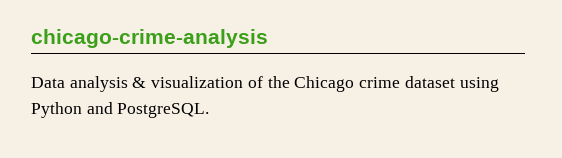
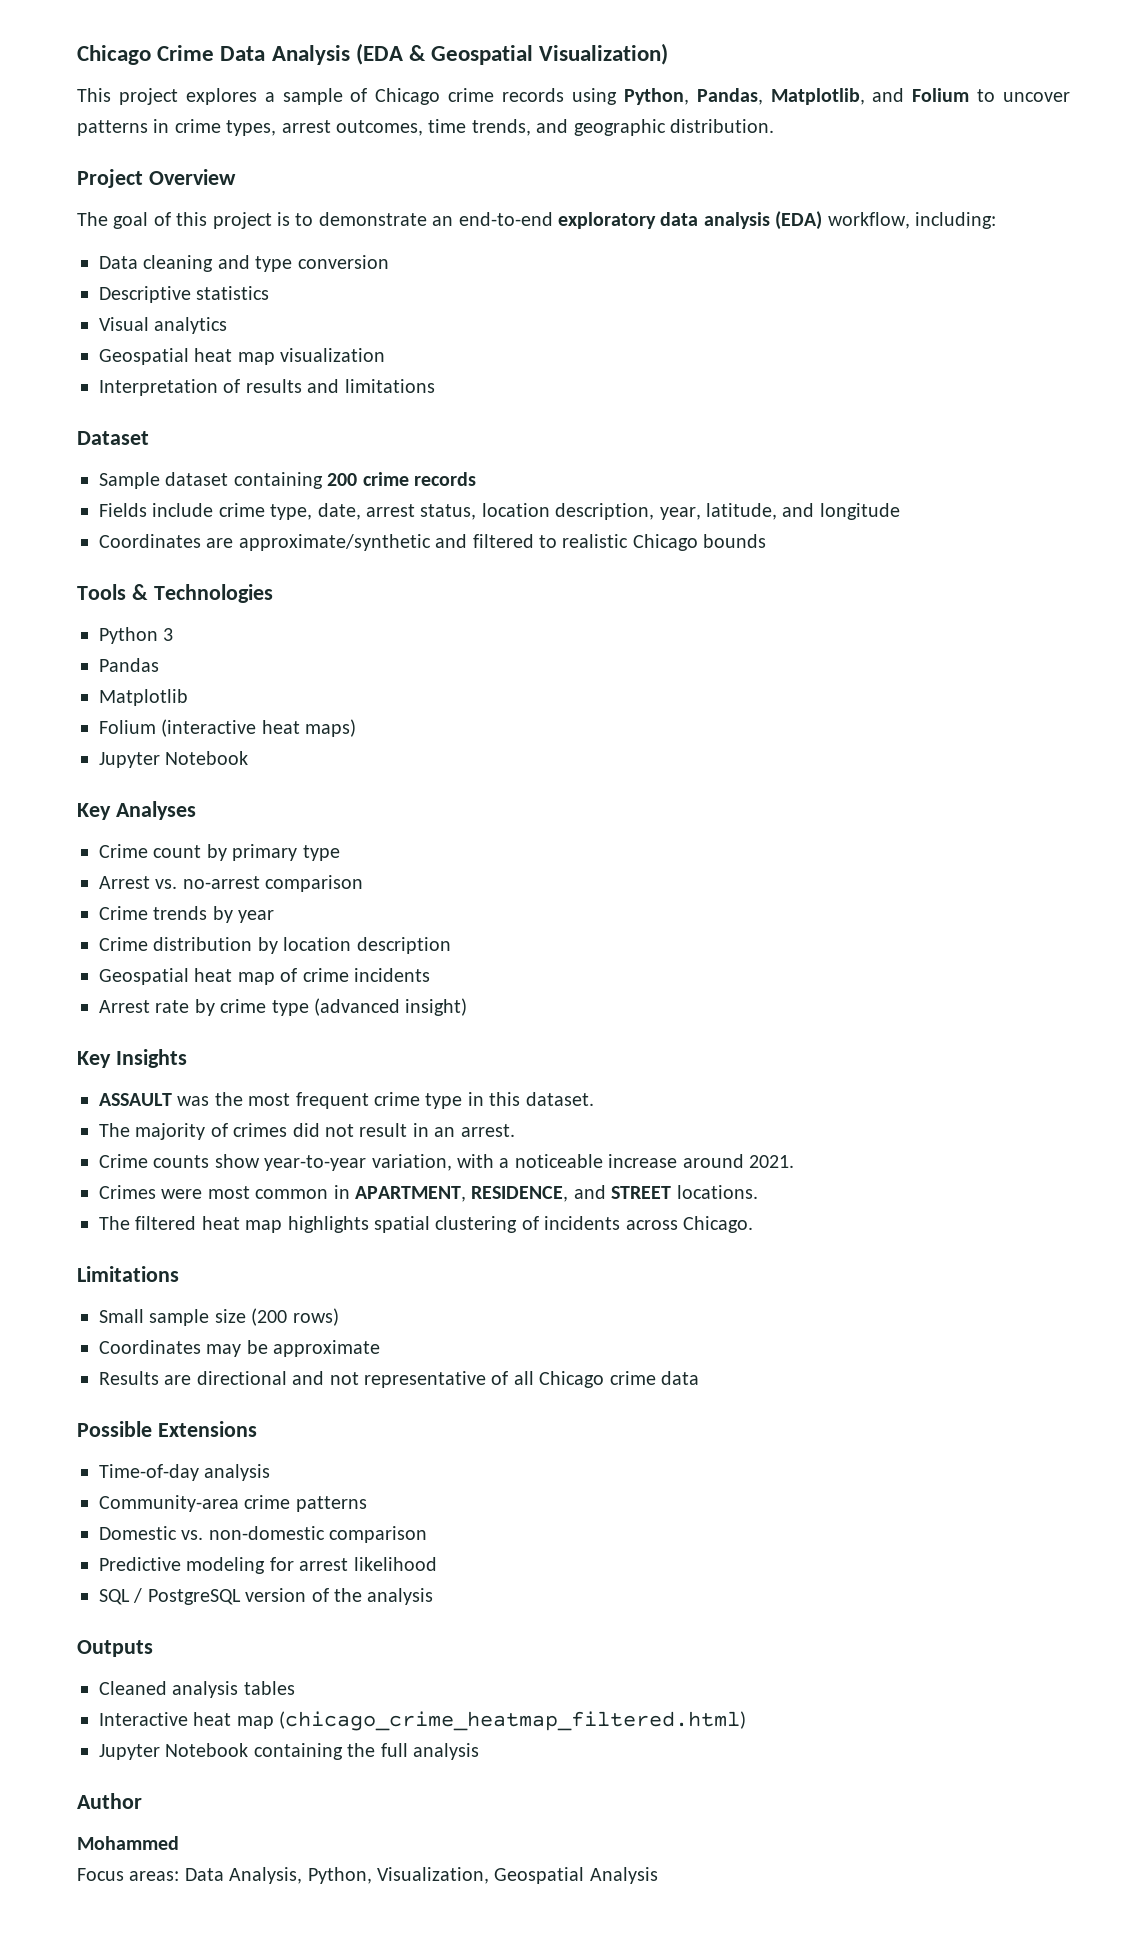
[31,29,268,48] [31,76,499,92] [31,102,210,118] chicago-crime-analysis // Data analysis & visualization of the Chicago crime dataset using Python and PostgreSQL. -> [77,43,669,65] [77,88,1070,105] [77,119,774,136] [77,169,236,188] [77,211,996,230] [99,255,389,272] [99,286,270,303] [99,317,228,334] [99,348,386,365] [99,379,435,396] [77,431,149,445] [99,472,476,489] [99,503,900,520] [99,534,767,551] [77,584,273,603] [99,627,174,644] [99,658,159,672] [99,689,188,706] [99,719,357,737] [99,751,249,768] [77,801,196,820] [99,844,340,861] [99,875,364,892] [99,906,275,923] [99,937,451,954] [99,968,430,985] [99,998,468,1016] [77,1049,187,1068] [99,1092,594,1109] [99,1123,515,1140] [99,1154,794,1171] [99,1185,758,1202] [99,1216,753,1233] [77,1266,179,1282] [99,1308,339,1326] [99,1340,381,1357] [99,1371,699,1388] [77,1421,257,1437] [99,1464,271,1481] [99,1495,367,1512] [99,1526,428,1543] [99,1557,437,1574] [99,1588,434,1605] [77,1640,153,1657] [99,1681,295,1698] [99,1711,747,1731] [99,1743,479,1760] [77,1793,142,1809] [77,1836,179,1850] [77,1867,658,1884] Chicago Crime Data Analysis (EDA & Geospatial Visualization) // This project explores a sample of Chicago crime records using Python, Pandas, Matplotlib, and Folium to uncover patterns in crime types, arrest outcomes, time trends, and geographic distribution. // Project Overview // The goal of this project is to demonstrate an end-to-end exploratory data analysis (EDA) workflow, including: // Data cleaning and type conversion // Descriptive statistics // Visual analytics // Geospatial heat map visualization // Interpretation of results and limitations // Dataset // Sample dataset containing 200 crime records // Fields include crime type, date, arrest status, location description, year, latitude, and longitude // Coordinates are approximate/synthetic and filtered to realistic Chicago bounds // Tools & Technologies // Python 3 // Pandas // Matplotlib // Folium (interactive heat maps) // Jupyter Notebook // Key Analyses // Crime count by primary type // Arrest vs. no-arrest comparison // Crime trends by year // Crime distribution by location description // Geospatial heat map of crime incidents // Arrest rate by crime type (advanced insight) // Key Insights // ASSAULT was the most frequent crime type in this dataset. // The majority of crimes did not result in an arrest. // Crime counts show year-to-year variation, with a noticeable increase around 2021. // Crimes were most common in APARTMENT, RESIDENCE, and STREET locations. // The filtered heat map highlights spatial clustering of incidents across Chicago. // Limitations // Small sample size (200 rows) // Coordinates may be approximate // Results are directional and not representative of all Chicago crime data // Possible Extensions // Time-of-day analysis // Community-area crime patterns // Domestic vs. non-domestic comparison // Predictive modeling for arrest likelihood // SQL / PostgreSQL version of the analysis // Outputs // Cleaned analysis tables // Interactive heat map (chicago_crime_heatmap_filtered.html) // Jupyter Notebook containing the full analysis // Author // Mohammed // Focus areas: Data Analysis, Python, Visualization, Geospatial Analysis

